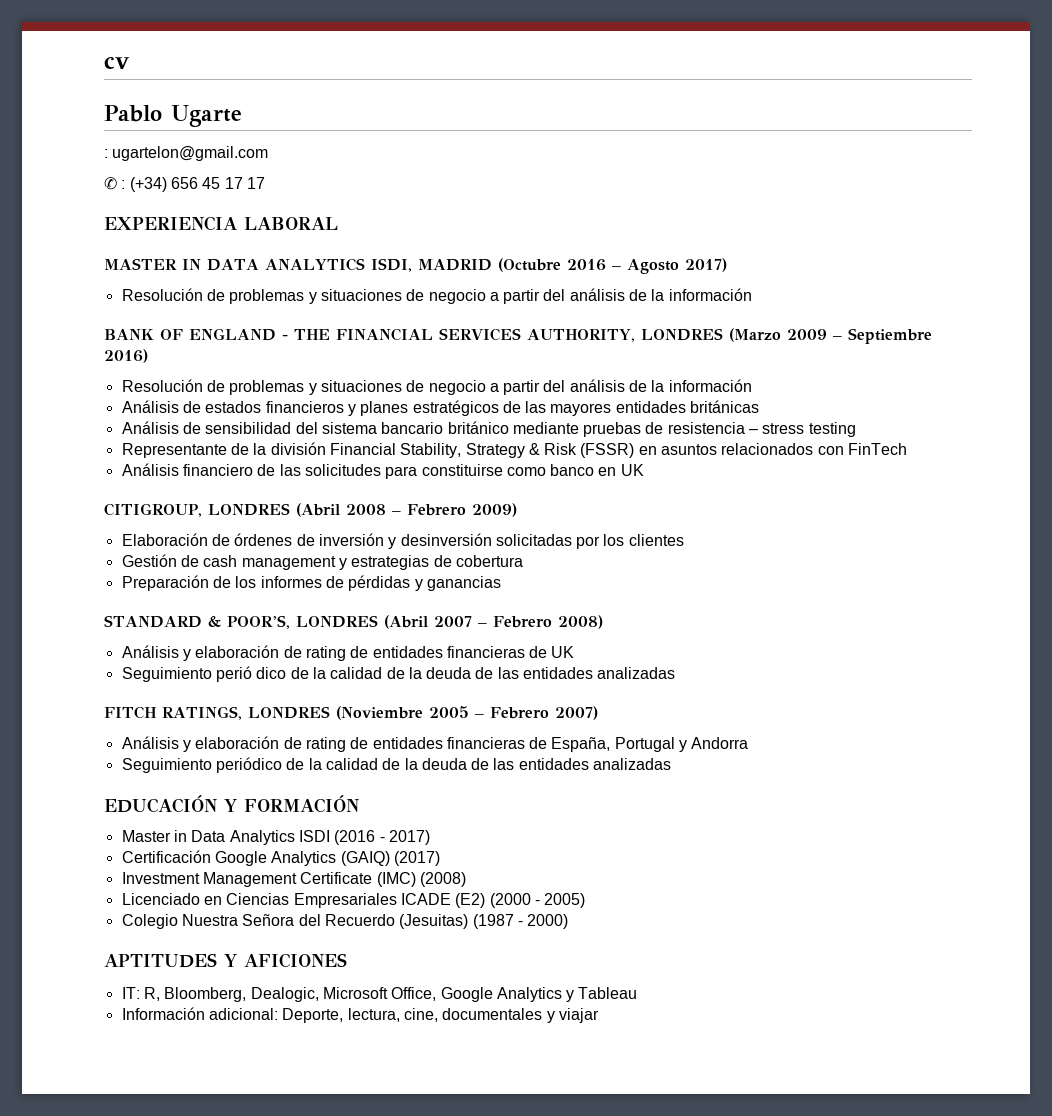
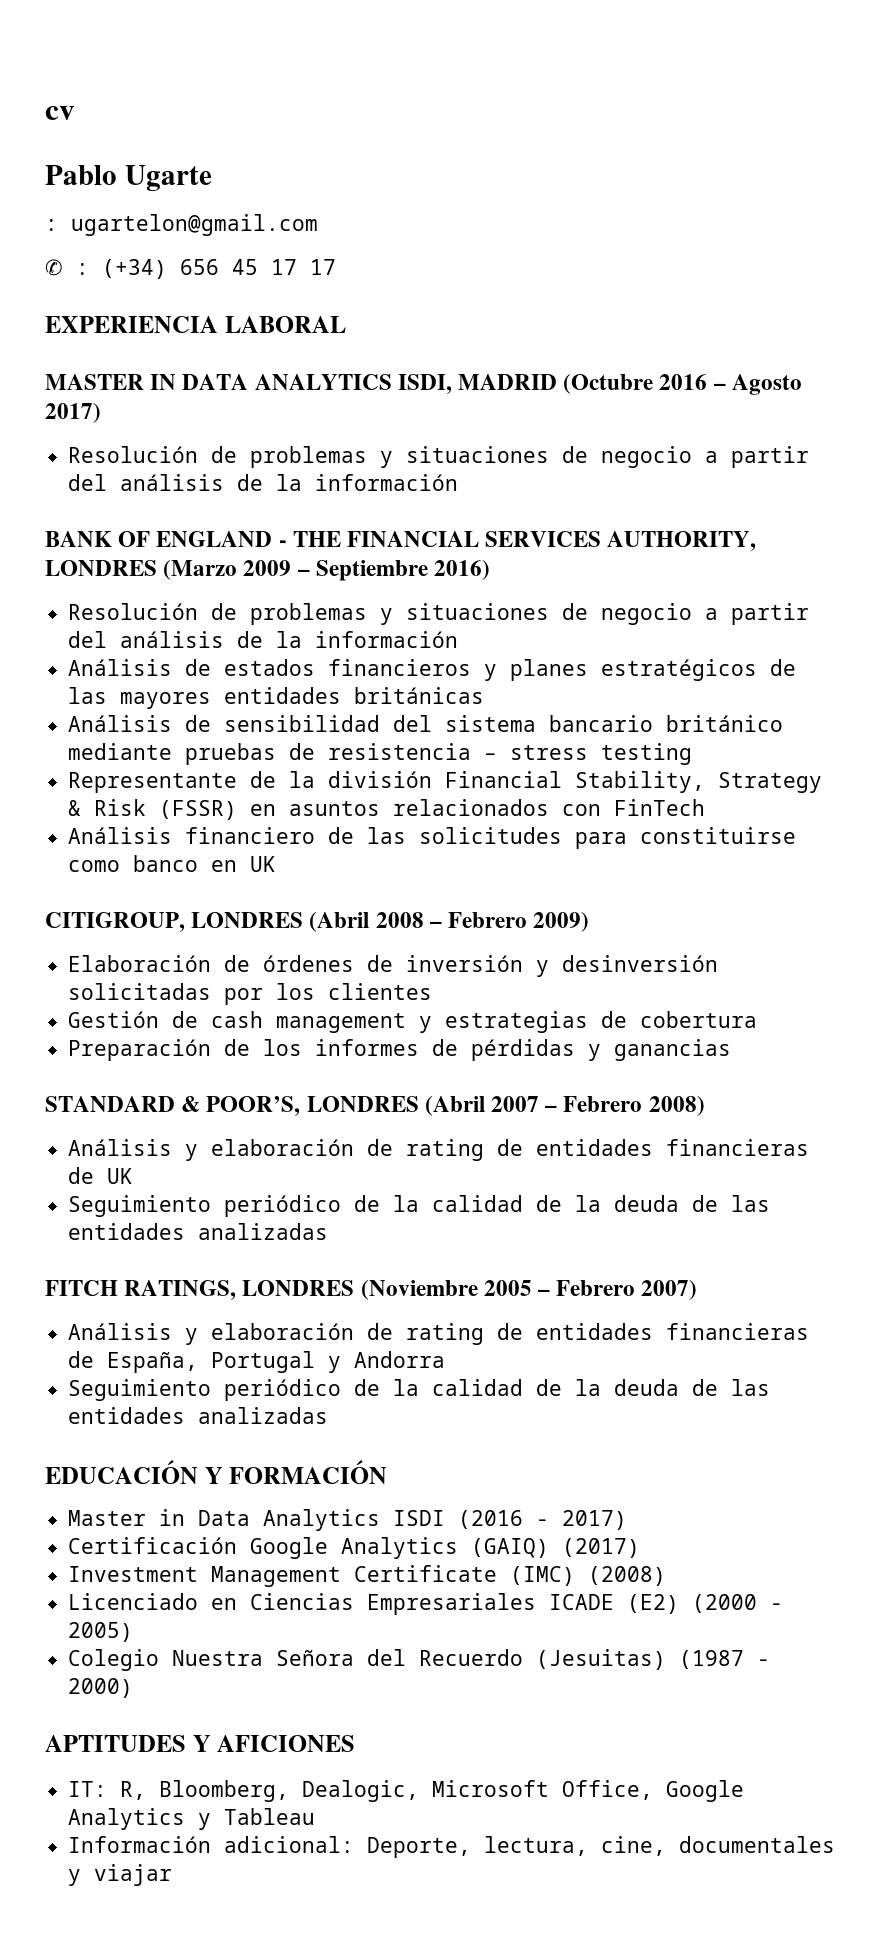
[215,666,287,682] perió dico -> [224,1195,342,1217] periódico

